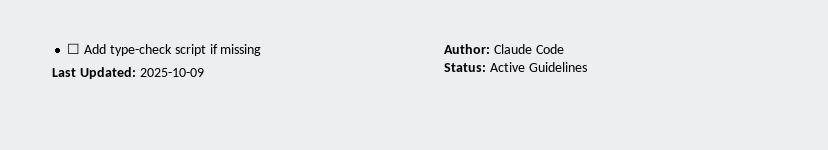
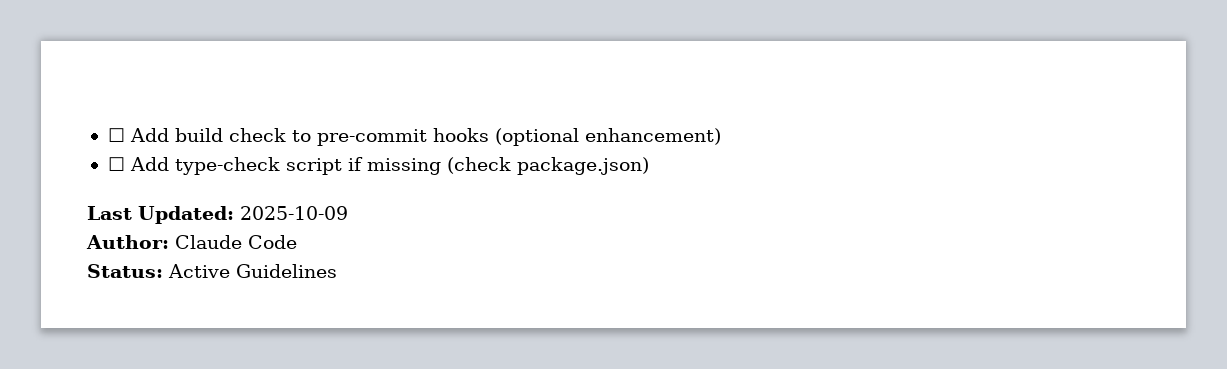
[67,43,107,54] ☐ Add -> [107,128,721,146] [107,157,169,171] ☐ Add build check to pre-commit hooks (optional enhancement) // ☐ Add
(262, 50) none -> [446,157,649,175] (check package.json)

